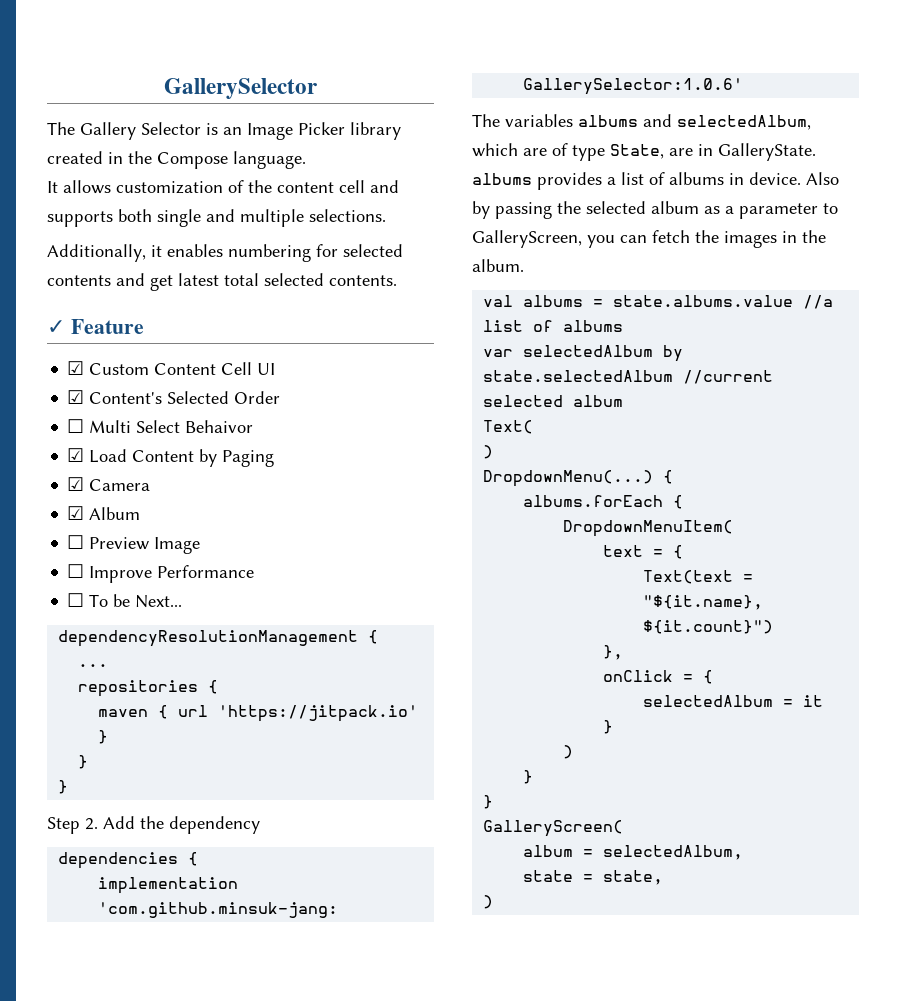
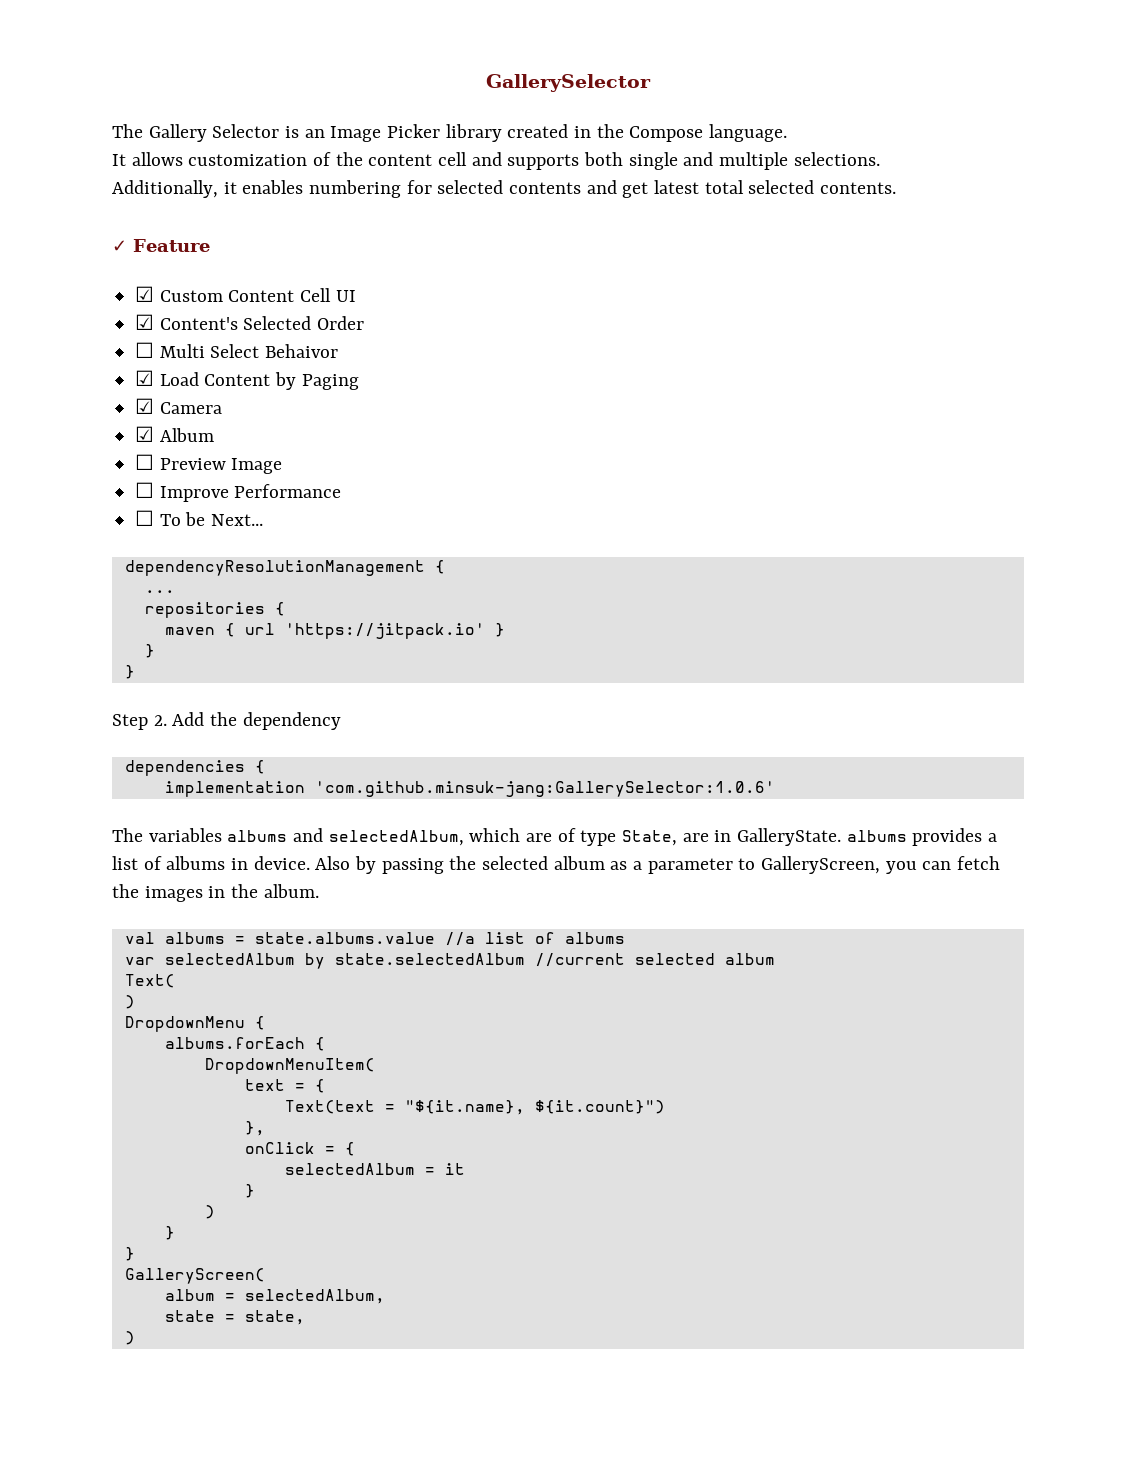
[483,470,654,487] DropdownMenu(...) -> [124,1016,245,1032] DropdownMenu

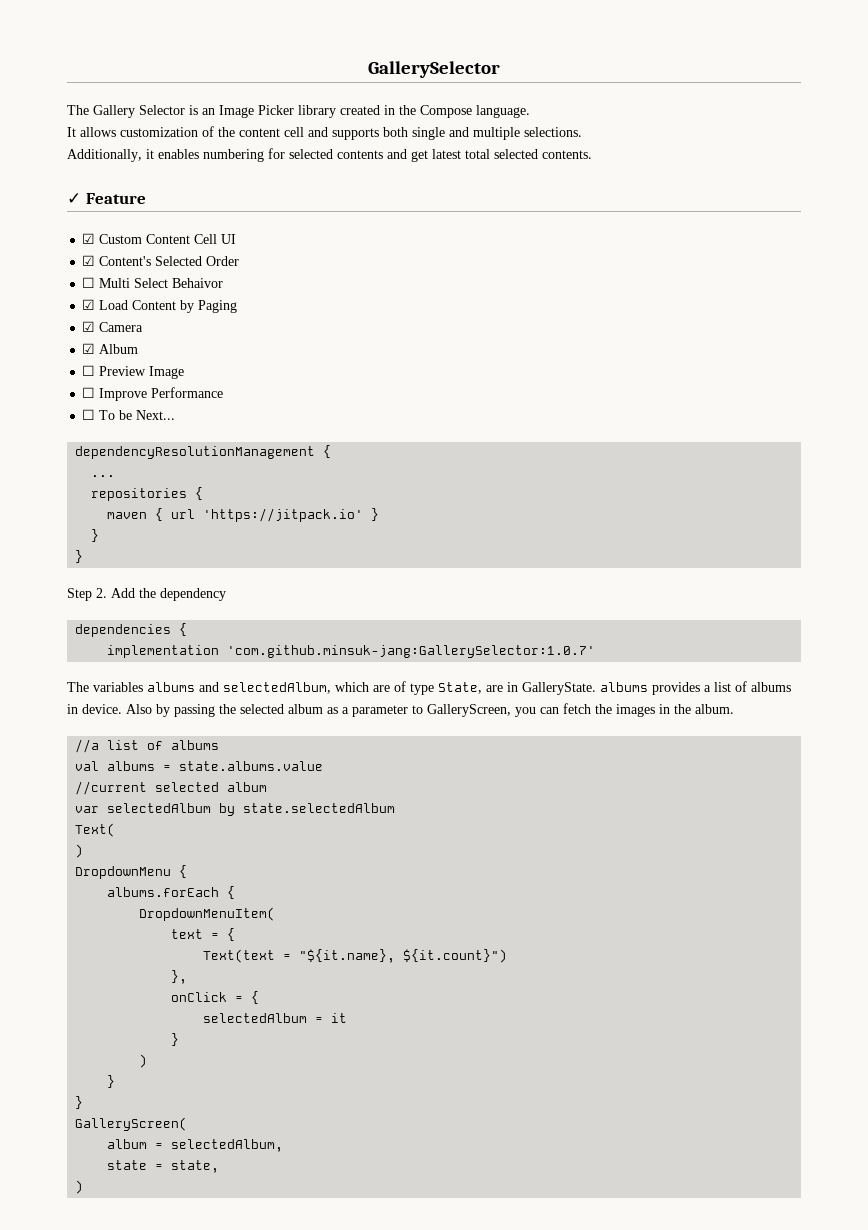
[314,781,775,797] 'com.github.minsuk-jang:GallerySelector:1.0.6' -> [227,645,596,658] 'com.github.minsuk-jang:GallerySelector:1.0.7'
[124,932,435,944] val albums = state.albums.value -> (734, 709) none
(625, 938) none -> [75,761,324,771] [75,781,268,795] // val albums = state.albums.value // //current selected album
[534,953,775,967] //current selected album -> (396, 808) none

